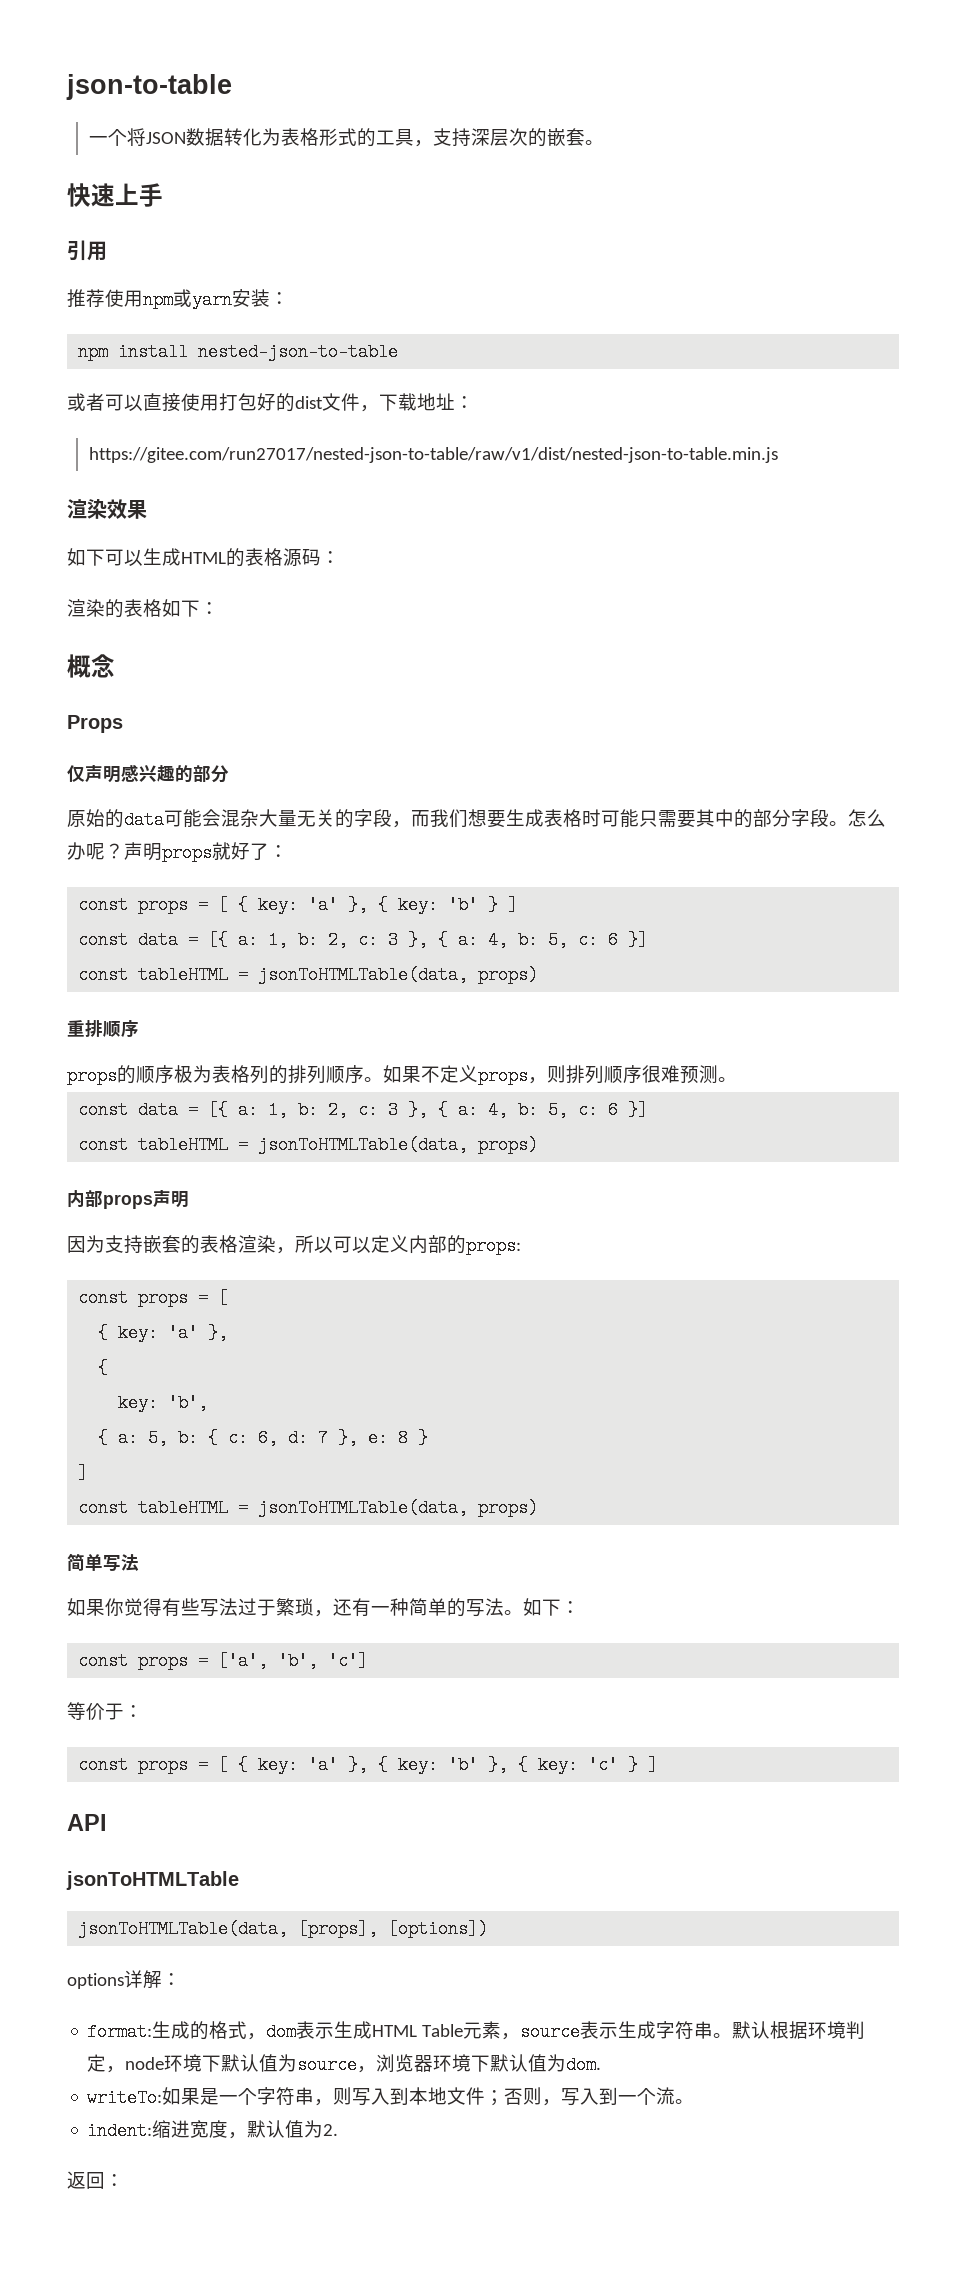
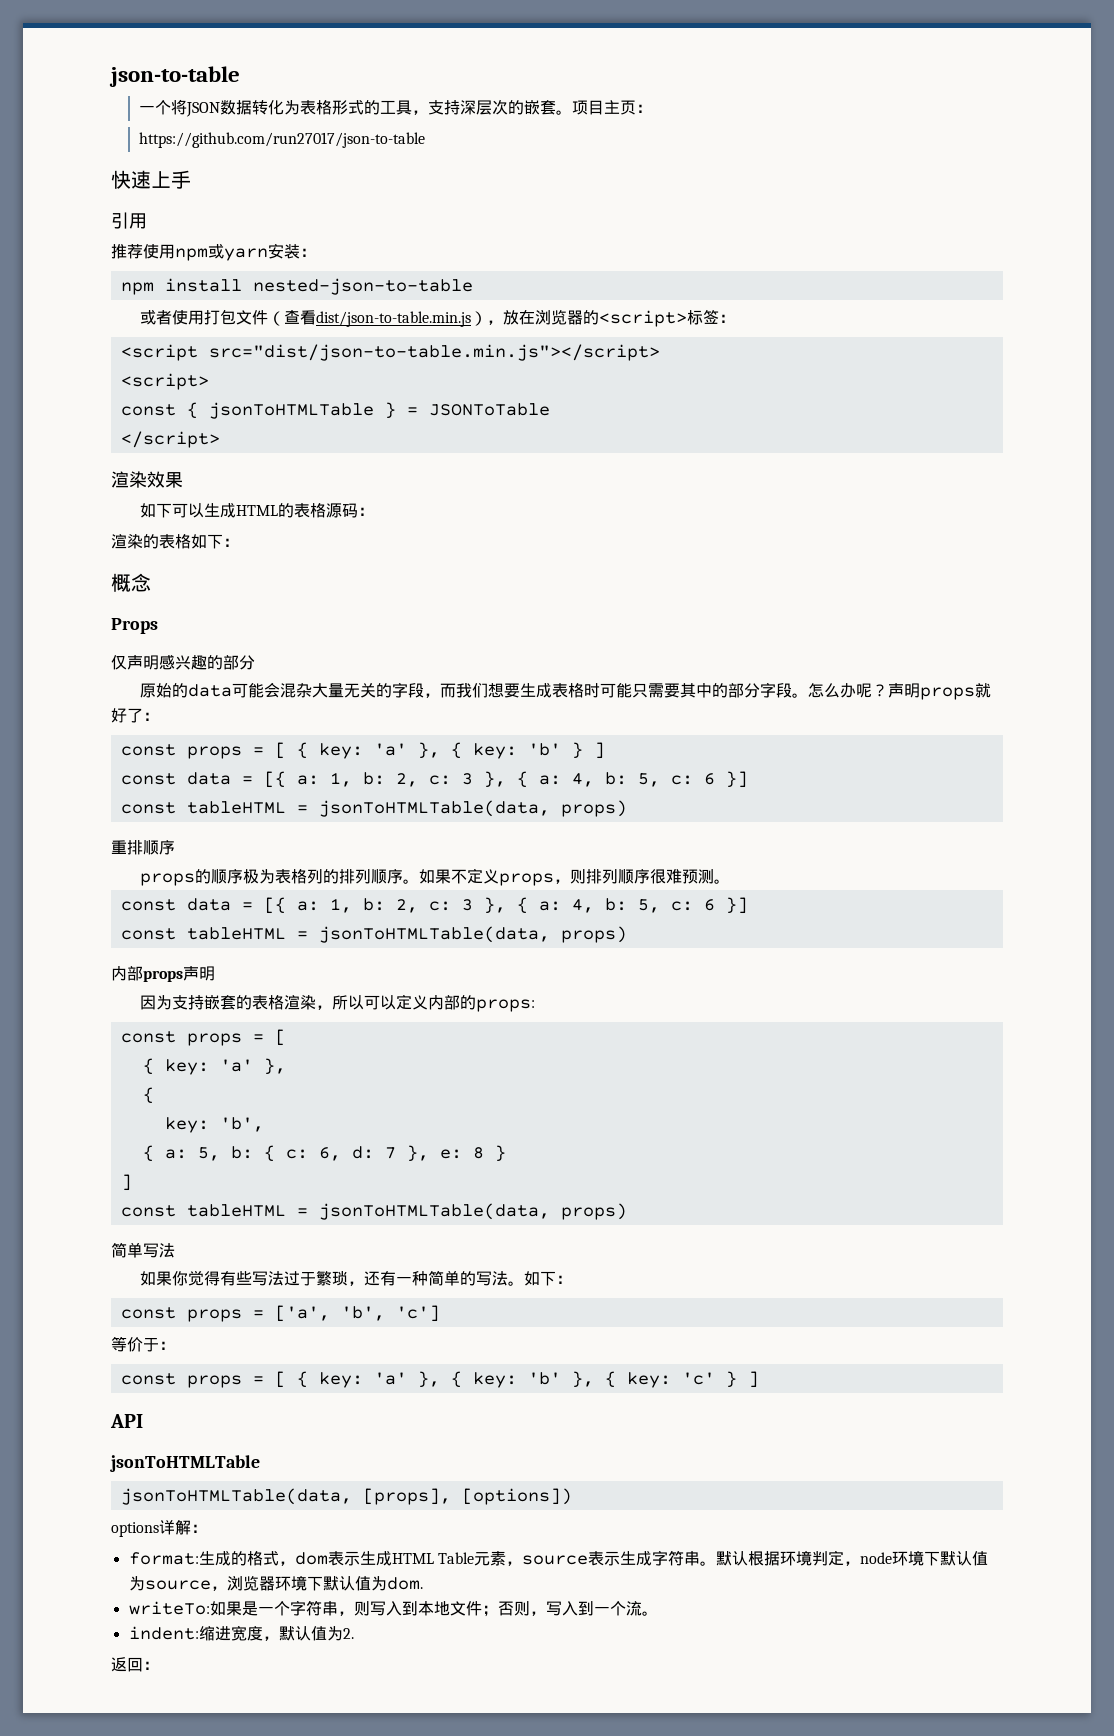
(604, 142) none -> [572,100,653,115] [139,132,426,148] 项目主页： // https://github.com/run27017/json-to-table
[105,393,474,412] [88,447,778,463] 可以直接使用打包好的dist文件，下载地址： // https://gitee.com/run27017/nested-json-to-table/raw/v1/dist/nested-json-to-table.min.js -> [172,309,736,327] [120,344,660,361] [120,373,209,390] [120,402,550,419] [120,431,220,448] 使用打包文件（查看dist/json-to-table.min.js），放在浏览器的<script>标签： // <script src="dist/json-to-table.min.js"></script> // <script> // const { jsonToHTMLTable } = JSONToTable // </script>

